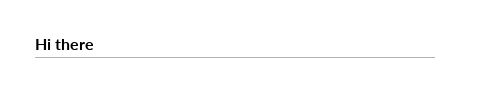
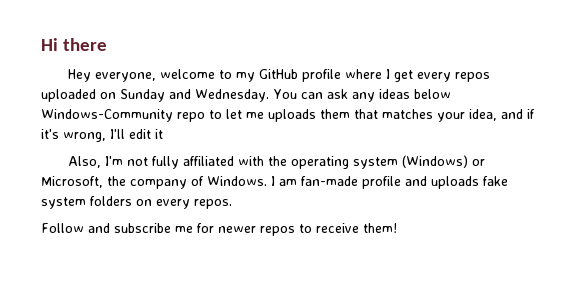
(95, 44) none -> [67,69,490,82] [41,89,451,102] [41,109,535,122] [41,129,163,142] [67,155,485,169] [41,176,508,189] [41,196,232,209] [41,223,397,236] // Hey everyone, welcome to my GitHub profile where I get every repos uploaded on Sunday and Wednesday. You can ask any ideas below Windows-Community repo to let me uploads them that matches your idea, and if it's wrong, I'll edit it // Also, I'm not fully affiliated with the operating system (Windows) or Microsoft, the company of Windows. I am fan-made profile and uploads fake system folders on every repos. // Follow and subscribe me for newer repos to receive them!

